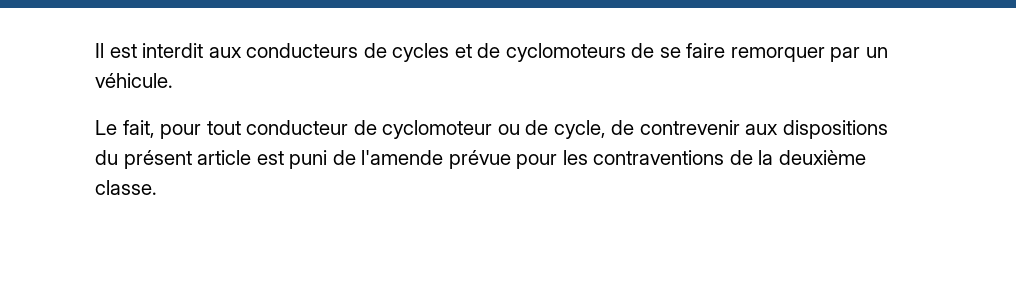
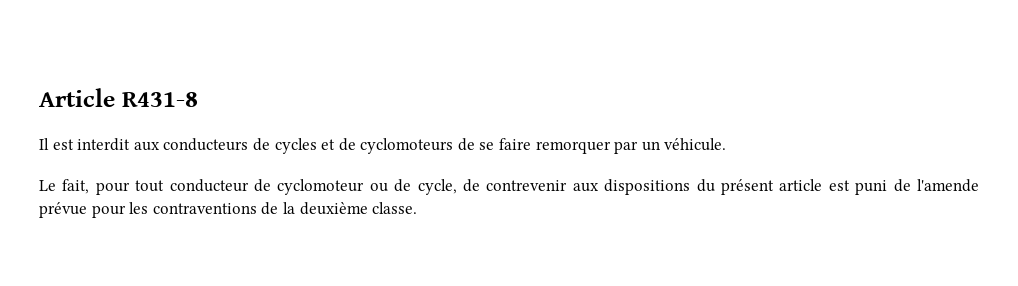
(95, 50) none -> [39,88,198,107] Article R431-8 //

